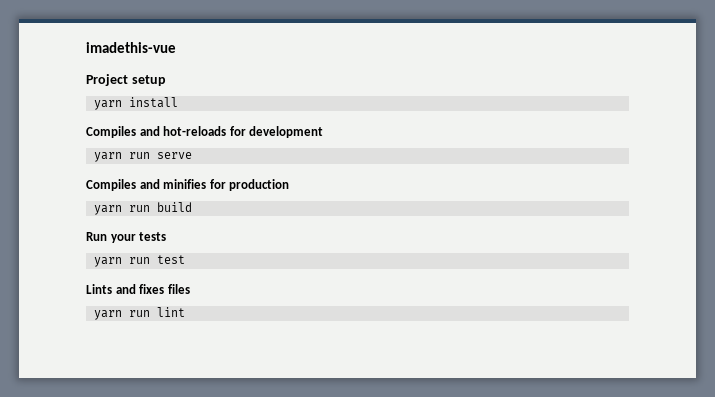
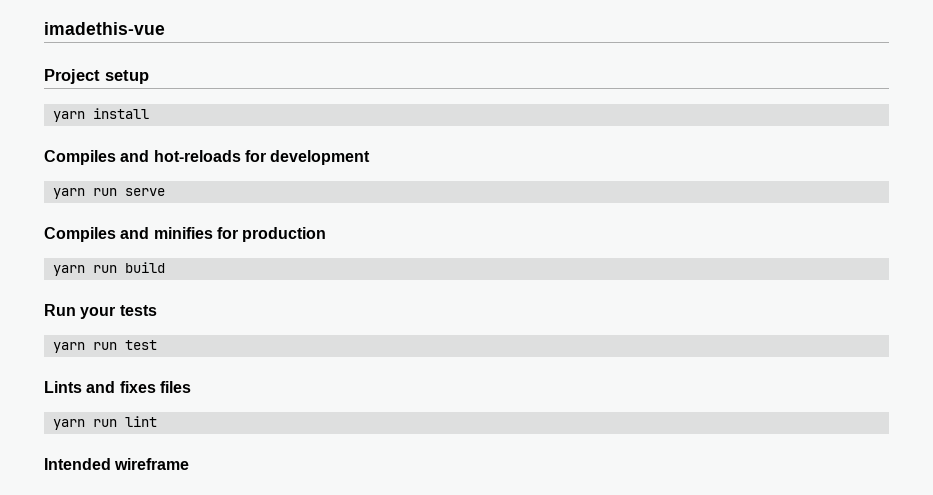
(185, 312) none -> [44,458,190,470] // Intended wireframe

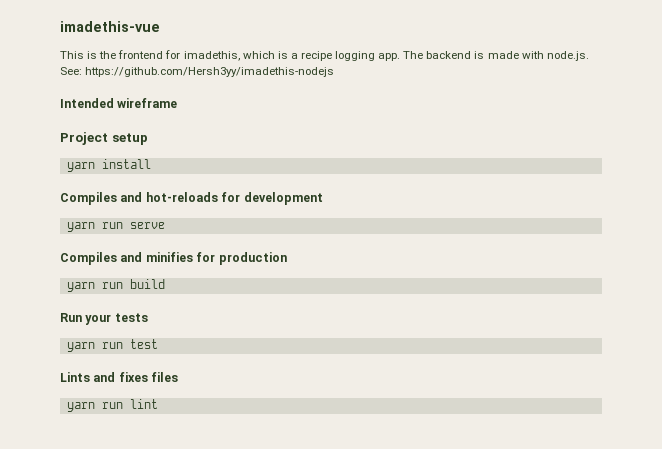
(165, 28) none -> [60,50,589,61] [60,67,335,77] [60,98,178,108] // This is the frontend for imadethis, which is a recipe logging app. The backend is made with node.js. See: https://github.com/Hersh3yy/imadethis-nodejs // Intended wireframe
[44,458,190,470] // Intended wireframe -> (158, 404) none

